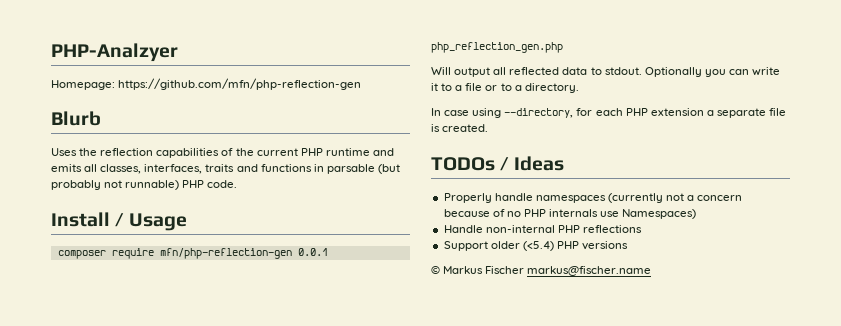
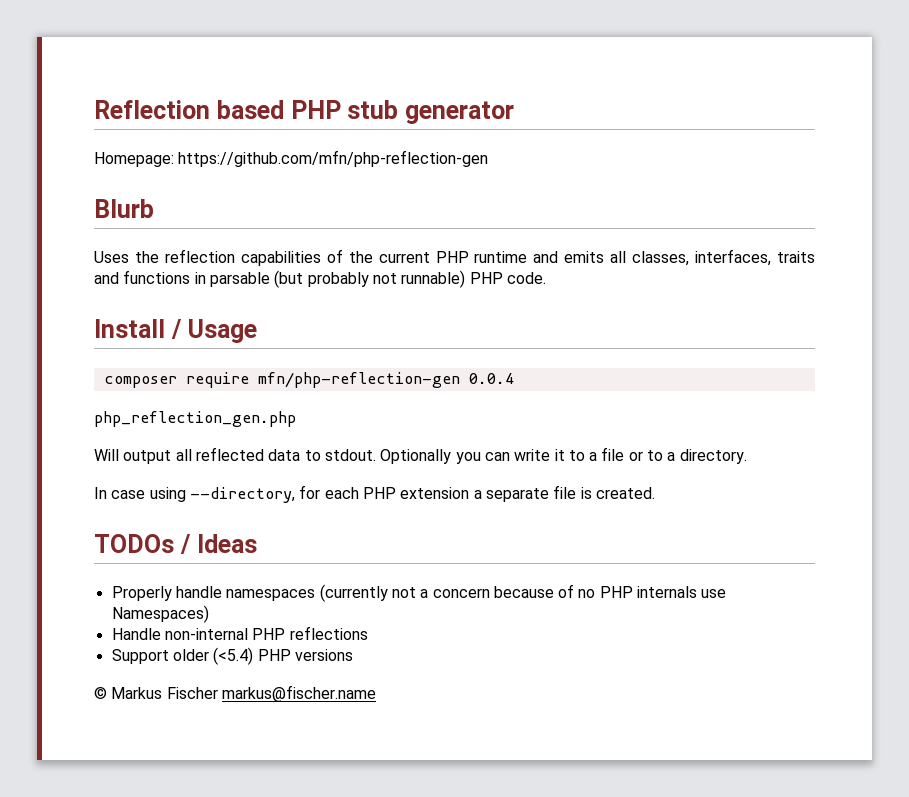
[51,43,178,62] PHP-Analzyer -> [94,100,514,124] Reflection based PHP stub generator
[297,248,328,256] 0.0.1 -> [468,373,514,384] 0.0.4

